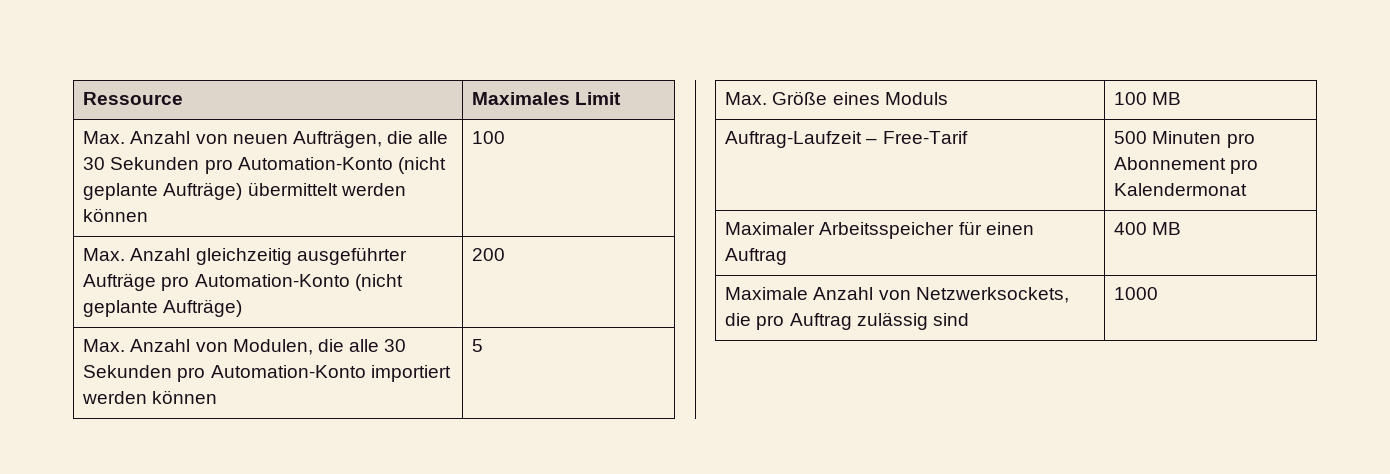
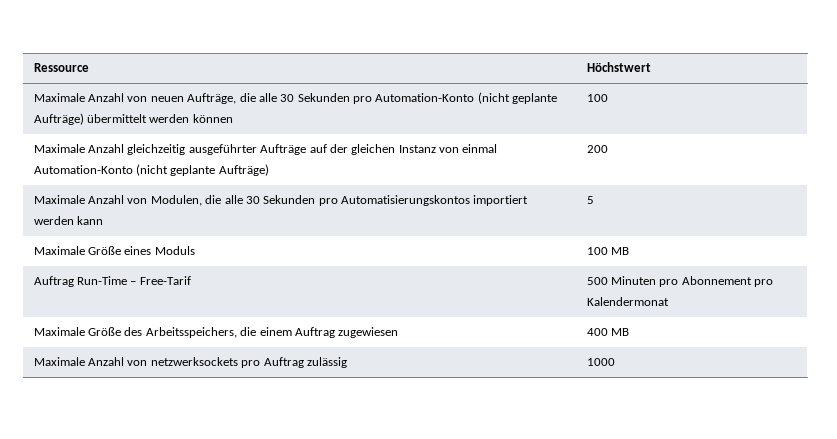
[472,92,622,105] [83,131,126,144] Maximales Limit // Max. -> [586,62,651,72] [33,93,85,102] Höchstwert // Maximale
[292,130,382,148] Aufträgen, -> [187,93,237,104] Aufträge,
[83,248,126,261] Max. -> [33,144,85,153] Maximale
[161,276,190,291] pro -> [309,144,498,155] auf der gleichen Instanz von einmal
[83,339,126,352] Max. -> [33,195,85,204] Maximale
[210,365,366,378] Automation-Konto -> [341,195,471,206] Automatisierungskontos
[152,390,218,404] können -> [77,216,104,225] kann
[725,92,768,105] Max. -> [33,246,85,255] Maximale
[725,131,863,148] Auftrag-Laufzeit -> [33,276,128,287] Auftrag Run-Time
[725,221,1034,239] [725,248,788,265] Maximaler Arbeitsspeicher für einen Auftrag -> [33,327,399,338] Maximale Größe des Arbeitsspeichers, die einem Auftrag zugewiesen
[915,287,1069,303] [725,313,752,326] Netzwerksockets, die -> [150,357,238,366] netzwerksockets
[932,313,969,326] sind -> (347, 362) none

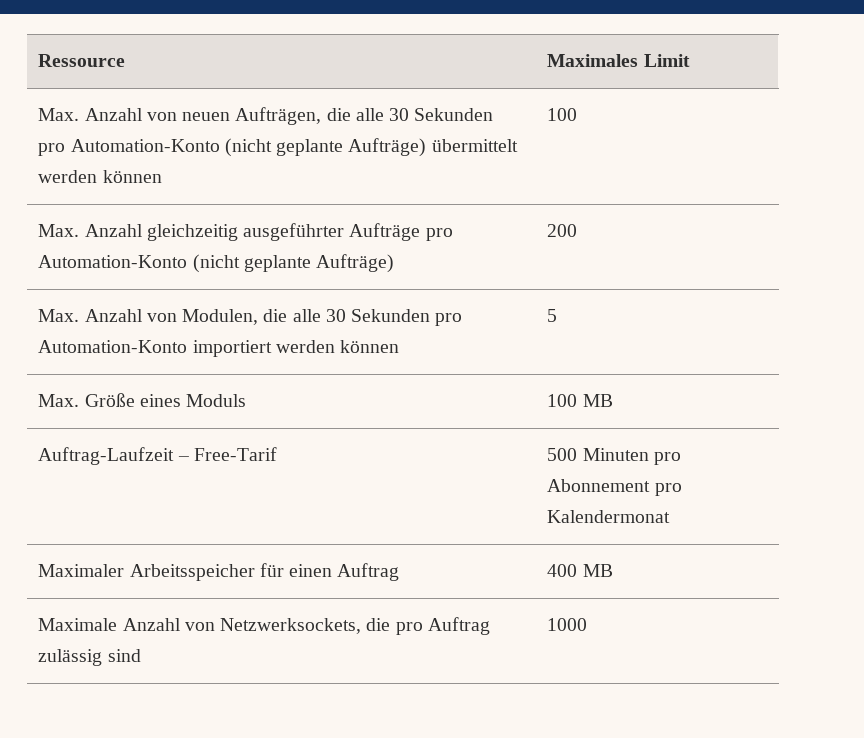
[586,62,651,72] [33,93,85,102] Höchstwert // Maximale -> [547,54,690,67] [38,108,80,121] Maximales Limit // Max.
[187,93,237,104] Aufträge, -> [235,107,322,125] Aufträgen,
[33,144,85,153] Maximale -> [38,224,80,237] Max.
[309,144,498,155] auf der gleichen Instanz von einmal -> [425,228,453,241] pro
[33,195,85,204] Maximale -> [38,309,80,322] Max.
[341,195,471,206] Automatisierungskontos -> [38,340,188,353] Automation-Konto
[77,216,104,225] kann -> [340,340,400,353] können
[33,246,85,255] Maximale -> [38,394,80,407] Max.
[33,276,128,287] Auftrag Run-Time -> [38,447,175,465] Auftrag-Laufzeit
[33,327,399,338] Maximale Größe des Arbeitsspeichers, die einem Auftrag zugewiesen -> [38,563,400,581] Maximaler Arbeitsspeicher für einen Auftrag
[150,357,238,366] netzwerksockets -> [220,618,391,634] Netzwerksockets, die
(347, 362) none -> [107,649,141,662] sind

